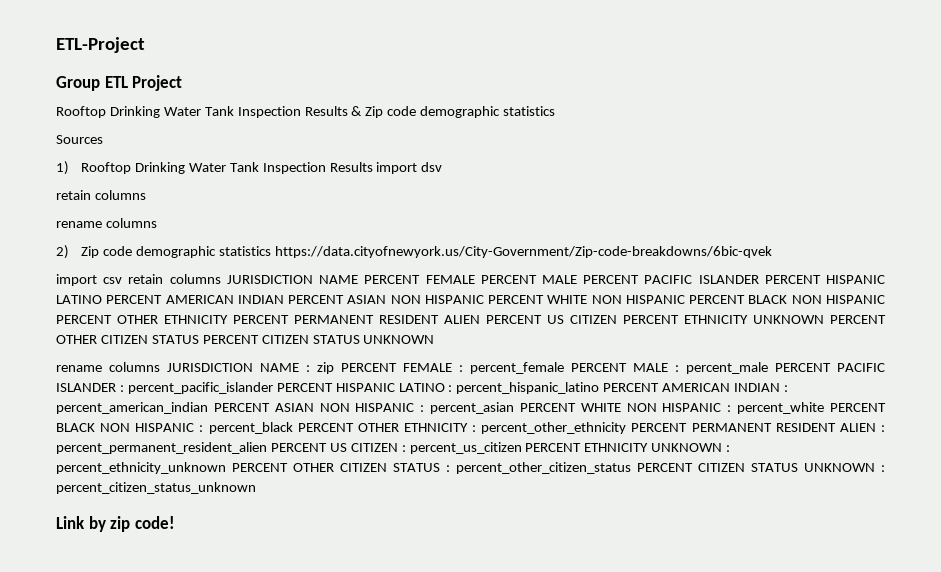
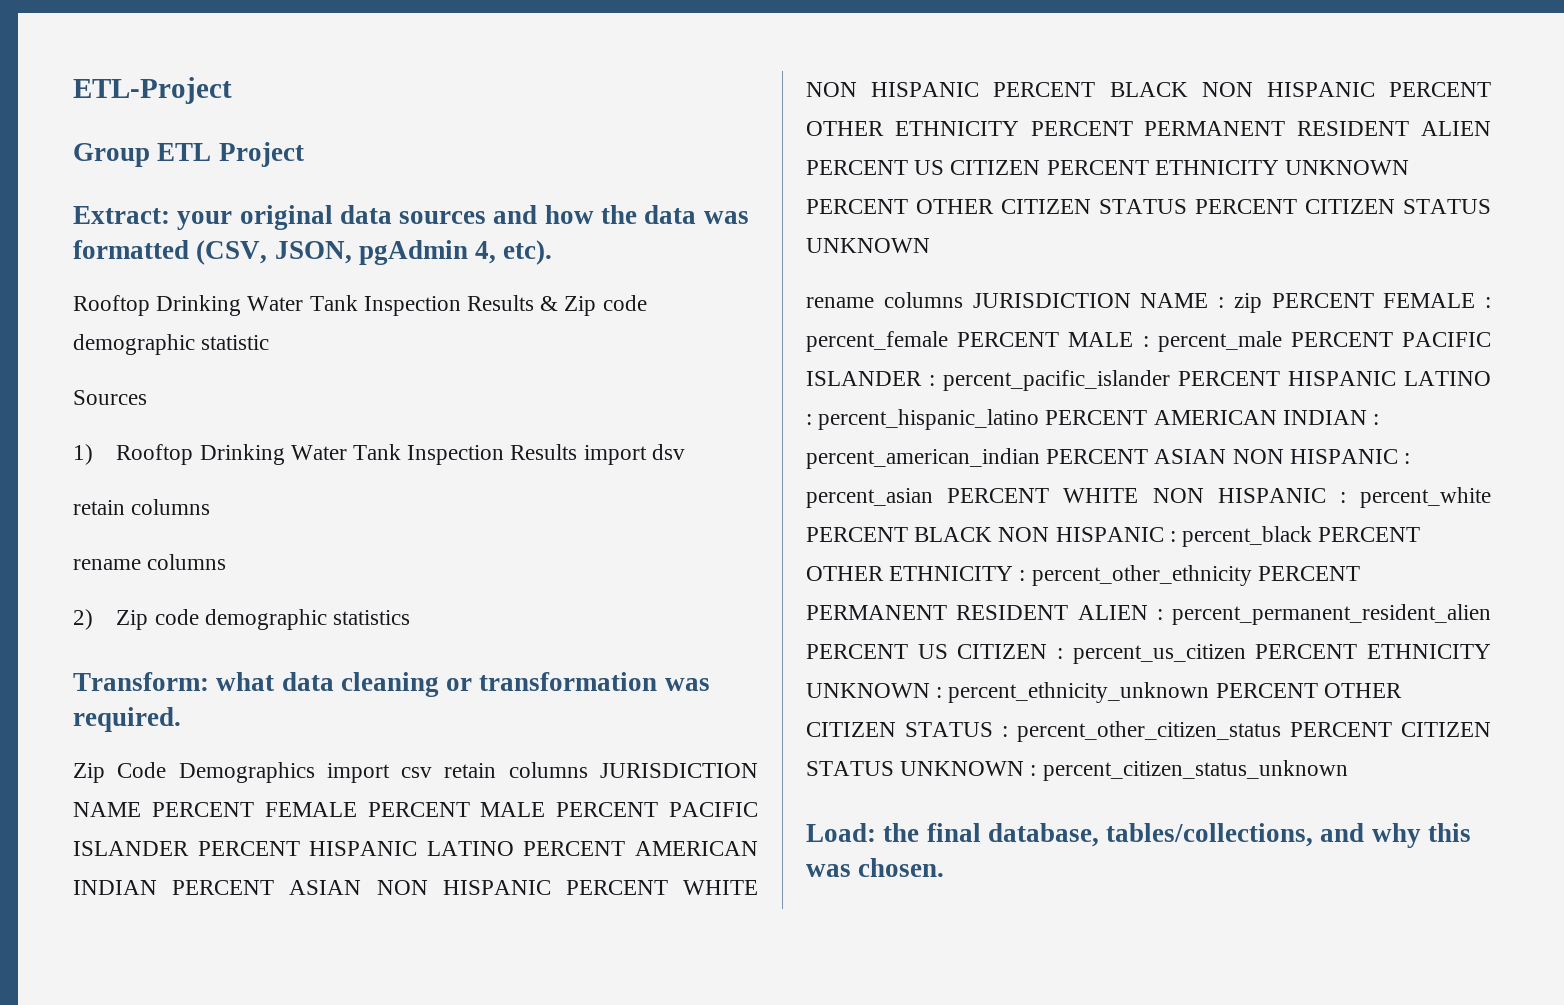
(183, 83) none -> [73,205,749,230] [73,240,553,265] // Extract: your original data sources and how the data was formatted (CSV, JSON, pgAdmin 4, etc).
[503,106,556,116] statistics -> [201,335,270,350] statistic
[274,246,772,258] https://data.cityofnewyork.us/City-Government/Zip-code-breakdowns/6bic-qvek // -> [73,672,710,697] [73,707,181,732] [73,762,315,783] // Transform: what data cleaning or transformation was required. // Zip Code Demographics
[56,516,175,532] Link by zip code! -> [806,823,1472,848] [806,858,945,877] Load: the final database, tables/collections, and why this was chosen.

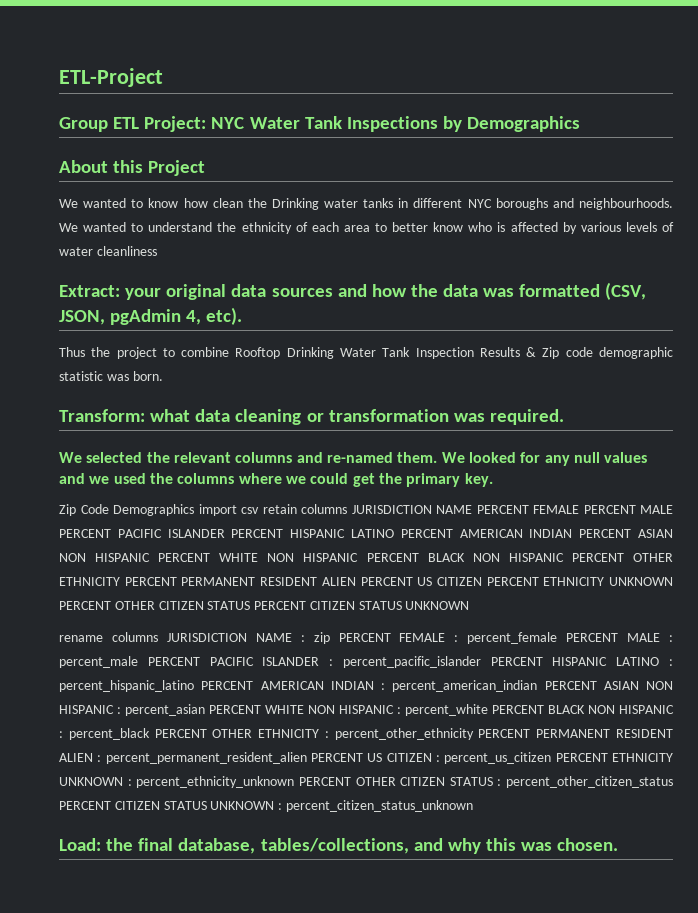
[218,142,304,167] Project -> [144,116,581,132] [59,160,206,176] [59,198,673,210] [59,222,674,234] [59,246,157,256] Project: NYC Water Tank Inspections by Demographics // About this Project // We wanted to know how clean the Drinking water tanks in different NYC boroughs and neighbourhoods. We wanted to understand the ethnicity of each area to better know who is affected by various levels of water cleanliness
(553, 252) none -> [59,347,230,359] Thus the project to combine
[73,390,147,405] [73,444,685,465] [73,499,211,515] [73,554,227,570] [73,609,410,630] // Sources // 1) Rooftop Drinking Water Tank Inspection Results import dsv // retain columns // rename columns // 2) Zip code demographic statistics -> [106,371,163,381] was born.
(181, 719) none -> [59,452,648,466] [59,473,493,487] // We selected the relevant columns and re-named them. We looked for any null values and we used the columns where we could get the primary key.

